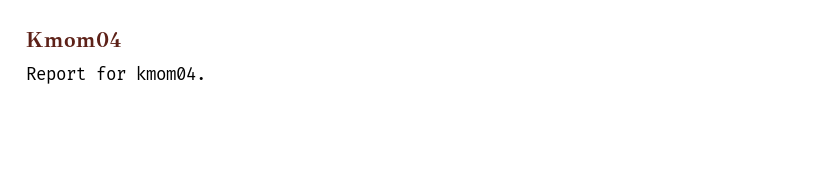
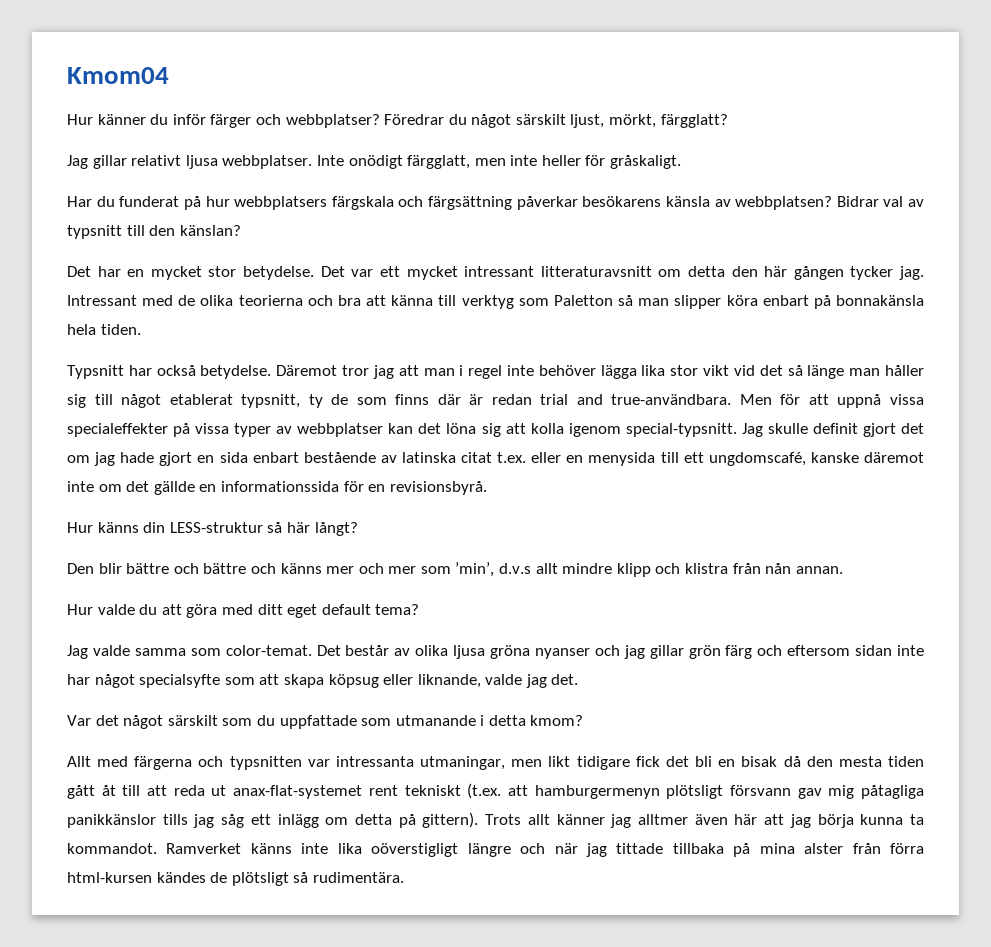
[26,65,206,84] Report for kmom04. -> [67,114,728,128] [67,155,682,169] [67,196,924,210] [67,225,241,239] [67,266,924,280] [67,295,924,309] [67,324,141,335] [67,365,925,379] [67,394,924,408] [67,423,924,437] [67,452,924,466] [67,481,487,495] [67,522,358,536] [67,562,843,577] [67,604,420,618] [67,645,924,659] [67,674,579,688] [67,715,584,729] [67,756,924,770] [67,783,924,799] [67,812,924,828] [67,843,924,857] [67,872,404,886] Hur känner du inför färger och webbplatser? Föredrar du något särskilt ljust, mörkt, färgglatt? // Jag gillar relativt ljusa webbplatser. Inte onödigt färgglatt, men inte heller för gråskaligt. // Har du funderat på hur webbplatsers färgskala och färgsättning påverkar besökarens känsla av webbplatsen? Bidrar val av typsnitt till den känslan? // Det har en mycket stor betydelse. Det var ett mycket intressant litteraturavsnitt om detta den här gången tycker jag. Intressant med de olika teorierna och bra att känna till verktyg som Paletton så man slipper köra enbart på bonnakänsla hela tiden. // Typsnitt har också betydelse. Däremot tror jag att man i regel inte behöver lägga lika stor vikt vid det så länge man håller sig till något etablerat typsnitt, ty de som finns där är redan trial and true-användbara. Men för att uppnå vissa specialeffekter på vissa typer av webbplatser kan det löna sig att kolla igenom special-typsnitt. Jag skulle definit gjort det om jag hade gjort en sida enbart bestående av latinska citat t.ex. eller en menysida till ett ungdomscafé, kanske däremot inte om det gällde en informationssida för en revisionsbyrå. // Hur känns din LESS-struktur så här långt? // Den blir bättre och bättre och känns mer och mer som ’min’, d.v.s allt mindre klipp och klistra från nån annan. // Hur valde du att göra med ditt eget default tema? // Jag valde samma som color-temat. Det består av olika ljusa gröna nyanser och jag gillar grön färg och eftersom sidan inte har något specialsyfte som att skapa köpsug eller liknande, valde jag det. // Var det något särskilt som du uppfattade som utmanande i detta kmom? // Allt med färgerna och typsnitten var intressanta utmaningar, men likt tidigare fick det bli en bisak då den mesta tiden gått åt till att reda ut anax-flat-systemet rent tekniskt (t.ex. att hamburgermenyn plötsligt försvann gav mig påtagliga panikkänslor tills jag såg ett inlägg om detta på gittern). Trots allt känner jag alltmer även här att jag börja kunna ta kommandot. Ramverket känns inte lika oöverstigligt längre och när jag tittade tillbaka på mina alster från förra html-kursen kändes de plötsligt så rudimentära.

